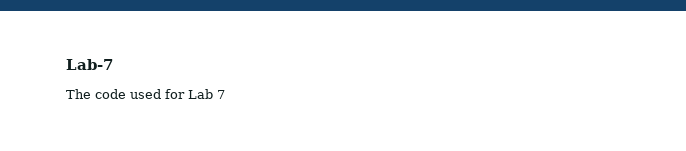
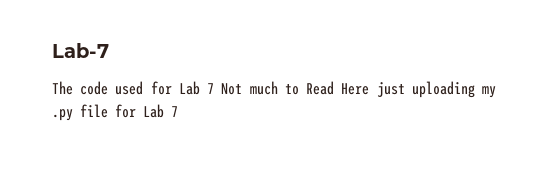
(225, 94) none -> [221,81,496,98] [52,104,178,121] Not much to Read Here just uploading my .py file for Lab 7

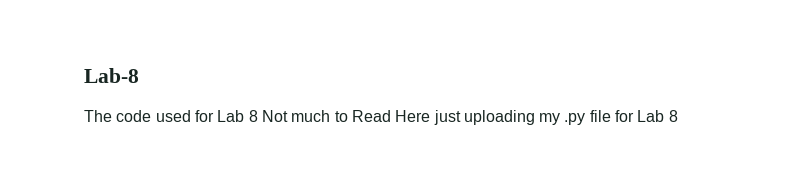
[52,43,109,58] Lab-7 -> [84,68,139,83] Lab-8
[207,83,215,94] 7 -> [248,110,258,122] 8
[171,106,178,117] 7 -> [668,110,678,122] 8

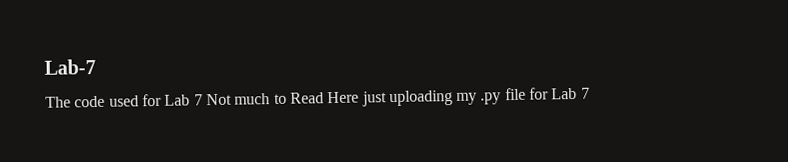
[84,68,139,83] Lab-8 -> [44,58,96,75] Lab-7
[248,110,258,122] 8 -> [193,94,203,106] 7
[668,110,678,122] 8 -> [580,87,590,99] 7

